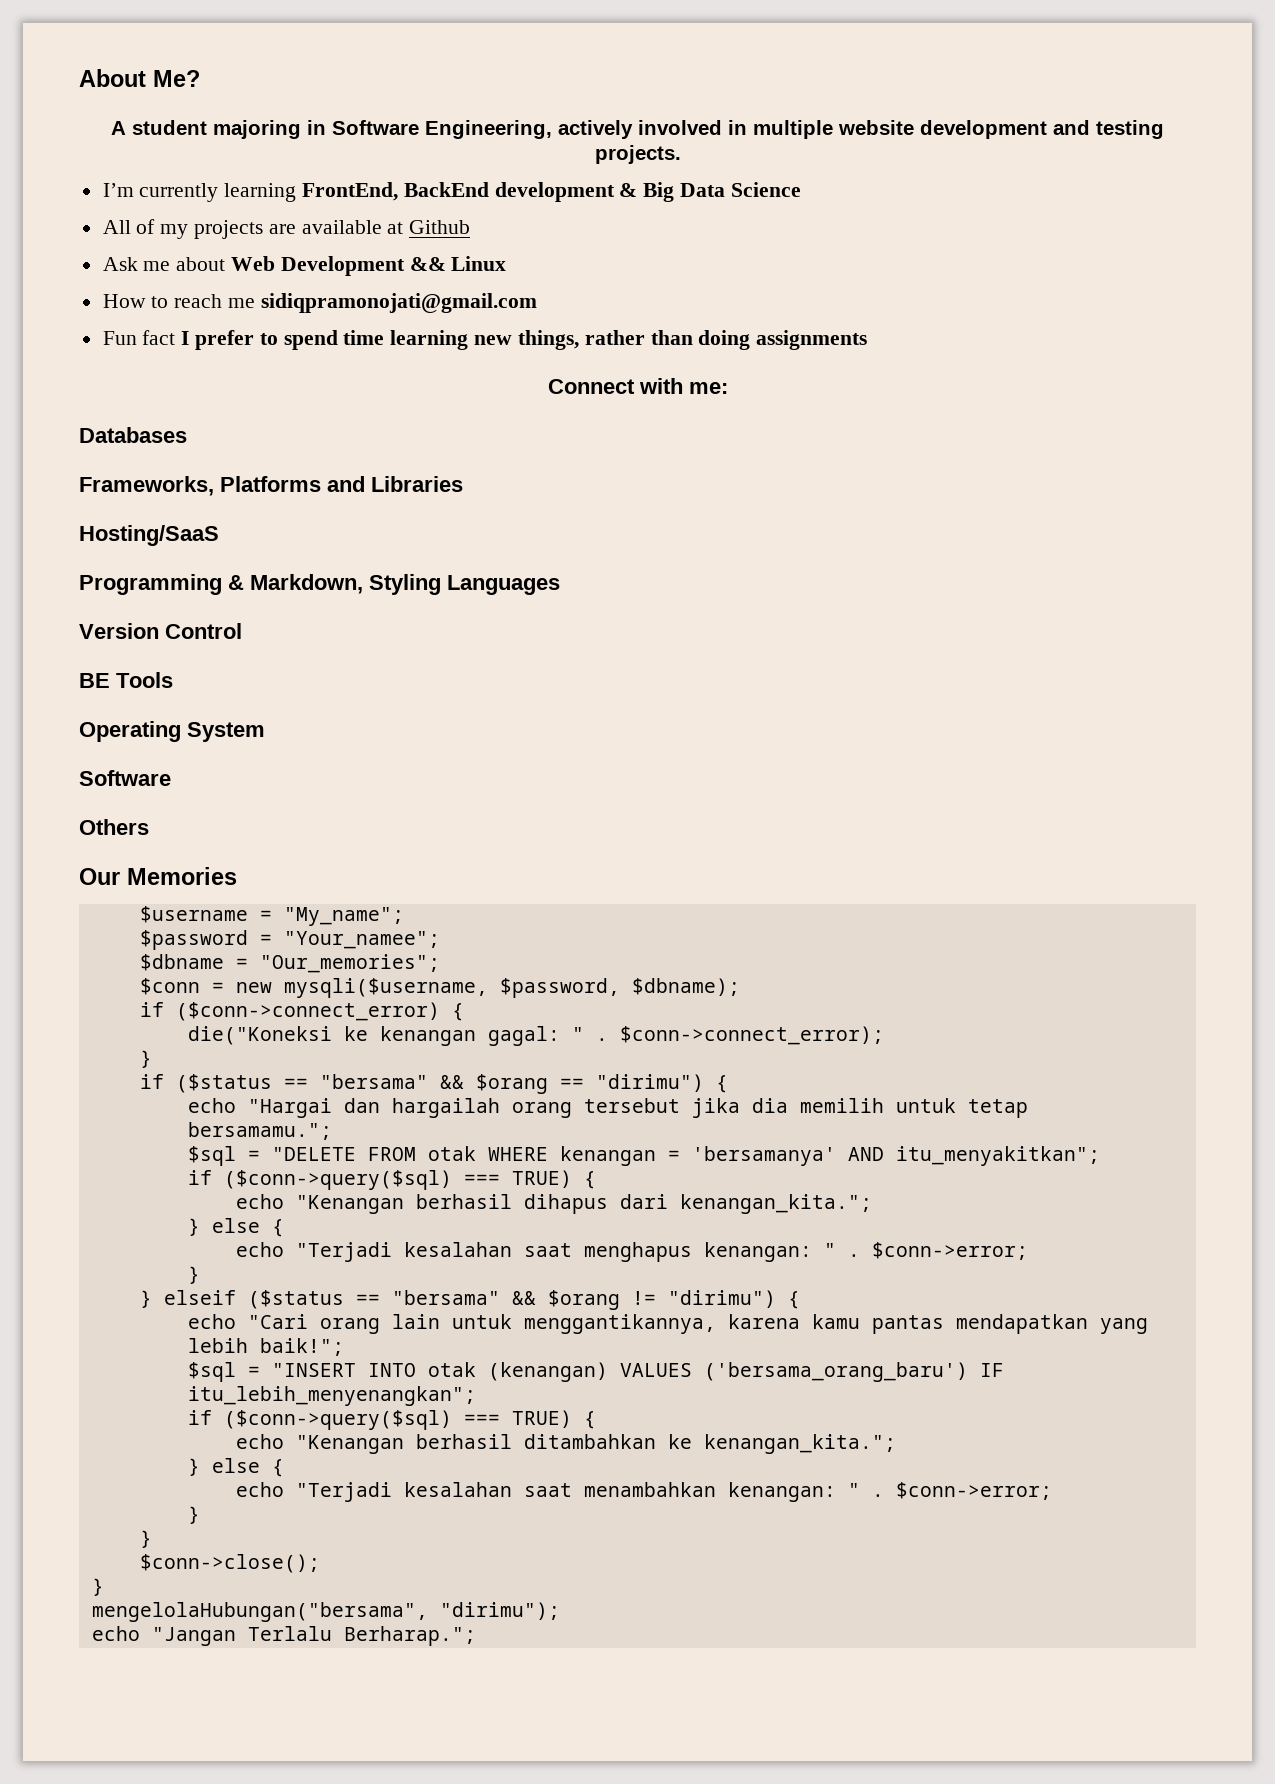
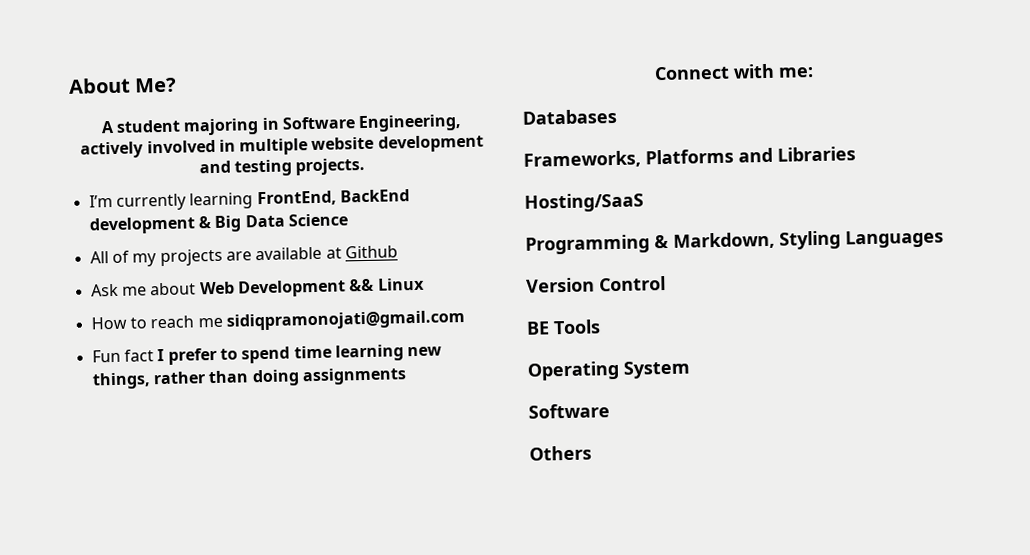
[79,867,237,885] [139,906,404,926] [139,930,440,950] [139,954,440,973] [139,978,740,998] [139,1002,464,1021] [187,1026,884,1046] [139,1050,152,1068] [139,1074,728,1094] [187,1098,1028,1118] [187,1122,332,1140] [187,1146,1100,1166] [187,1170,596,1190] [235,1194,872,1214] [187,1218,284,1237] [235,1242,1028,1262] [187,1266,200,1284] [139,1290,800,1310] [187,1314,1148,1334] [187,1338,344,1356] [187,1362,1004,1382] [187,1386,476,1406] [187,1410,596,1430] [235,1434,896,1454] [187,1458,284,1477] [235,1482,1052,1502] [187,1506,200,1524] [139,1530,152,1548] [139,1554,320,1573] [91,1578,104,1596] [91,1602,560,1622] [91,1626,476,1646] // Our Memories // $username = "My_name"; // $password = "Your_namee"; // $dbname = "Our_memories"; // $conn = new mysqli($username, $password, $dbname); // if ($conn->connect_error) { // die("Koneksi ke kenangan gagal: " . $conn->connect_error); // } // if ($status == "bersama" && $orang == "dirimu") { // echo "Hargai dan hargailah orang tersebut jika dia memilih untuk tetap bersamamu."; // $sql = "DELETE FROM otak WHERE kenangan = 'bersamanya' AND itu_menyakitkan"; // if ($conn->query($sql) === TRUE) { // echo "Kenangan berhasil dihapus dari kenangan_kita."; // } else { // echo "Terjadi kesalahan saat menghapus kenangan: " . $conn->error; // } // } elseif ($status == "bersama" && $orang != "dirimu") { // echo "Cari orang lain untuk menggantikannya, karena kamu pantas mendapatkan yang lebih baik!"; // $sql = "INSERT INTO otak (kenangan) VALUES ('bersama_orang_baru') IF itu_lebih_menyenangkan"; // if ($conn->query($sql) === TRUE) { // echo "Kenangan berhasil ditambahkan ke kenangan_kita."; // } else { // echo "Terjadi kesalahan saat menambahkan kenangan: " . $conn->error; // } // } // $conn->close(); // } // mengelolaHubungan("bersama", "dirimu"); // echo "Jangan Terlalu Berharap."; -> (592, 453) none

